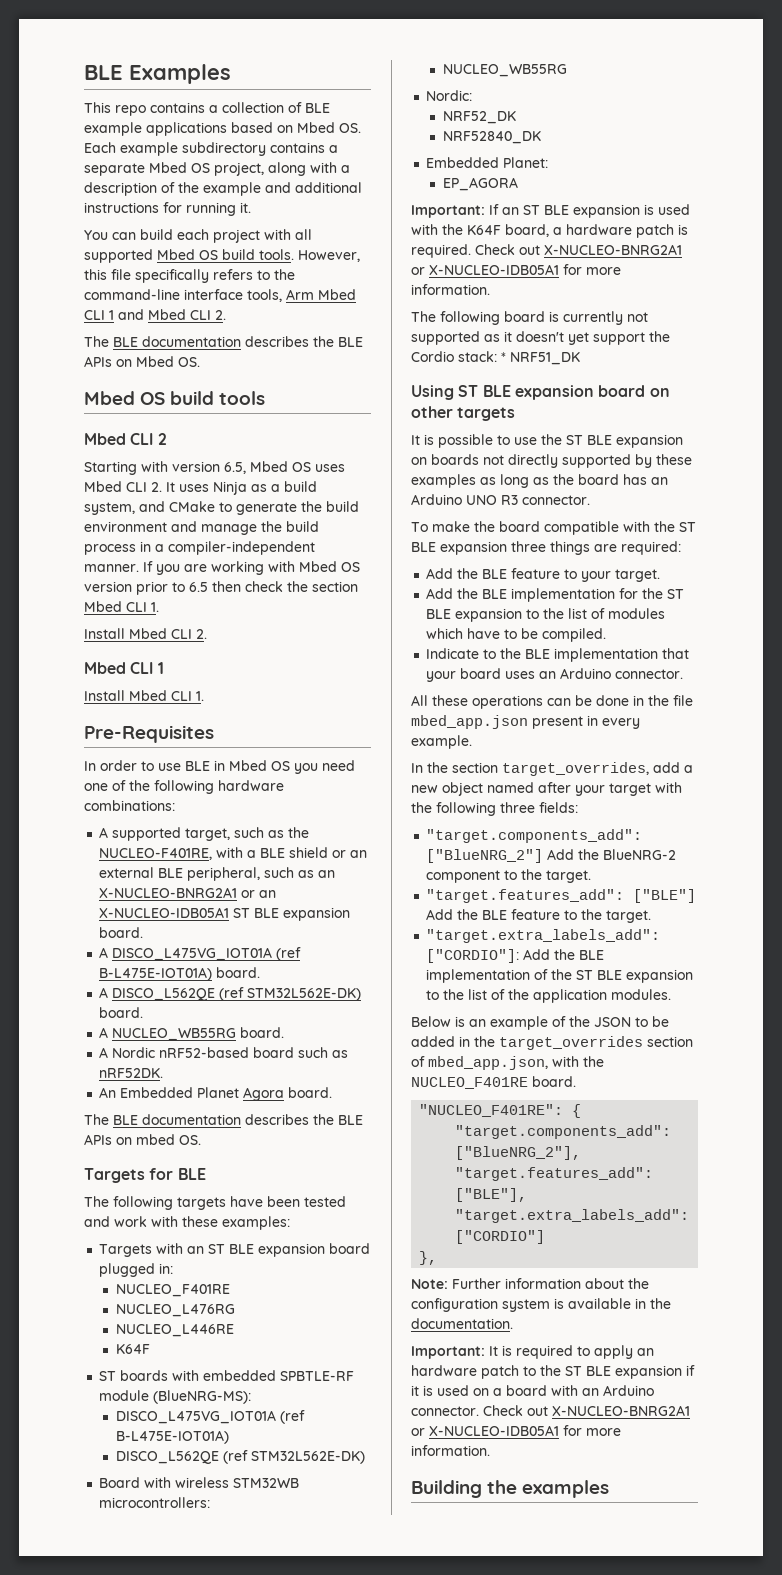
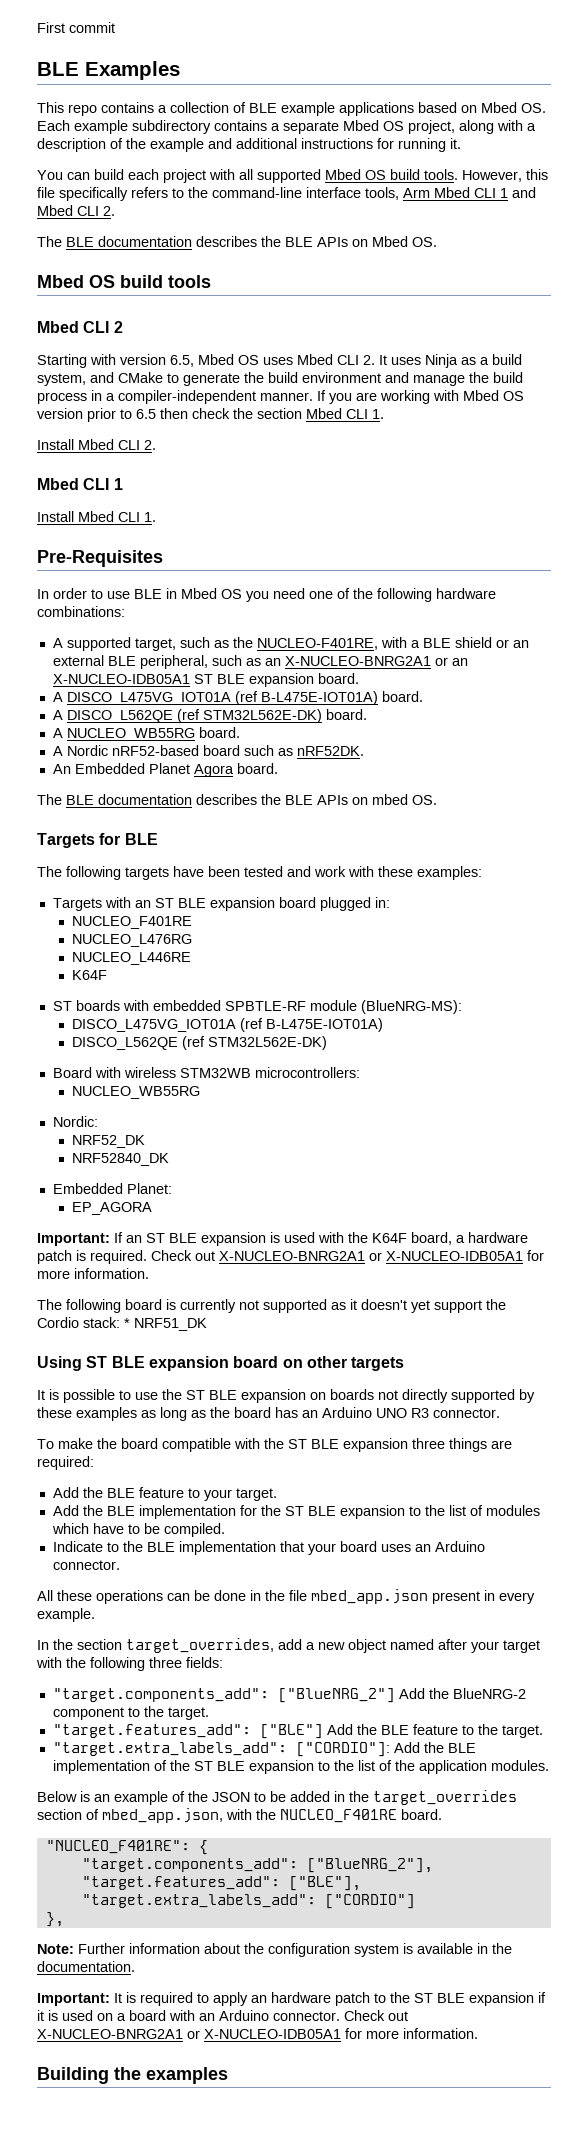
(84, 72) none -> [37,22,115,33] First commit //

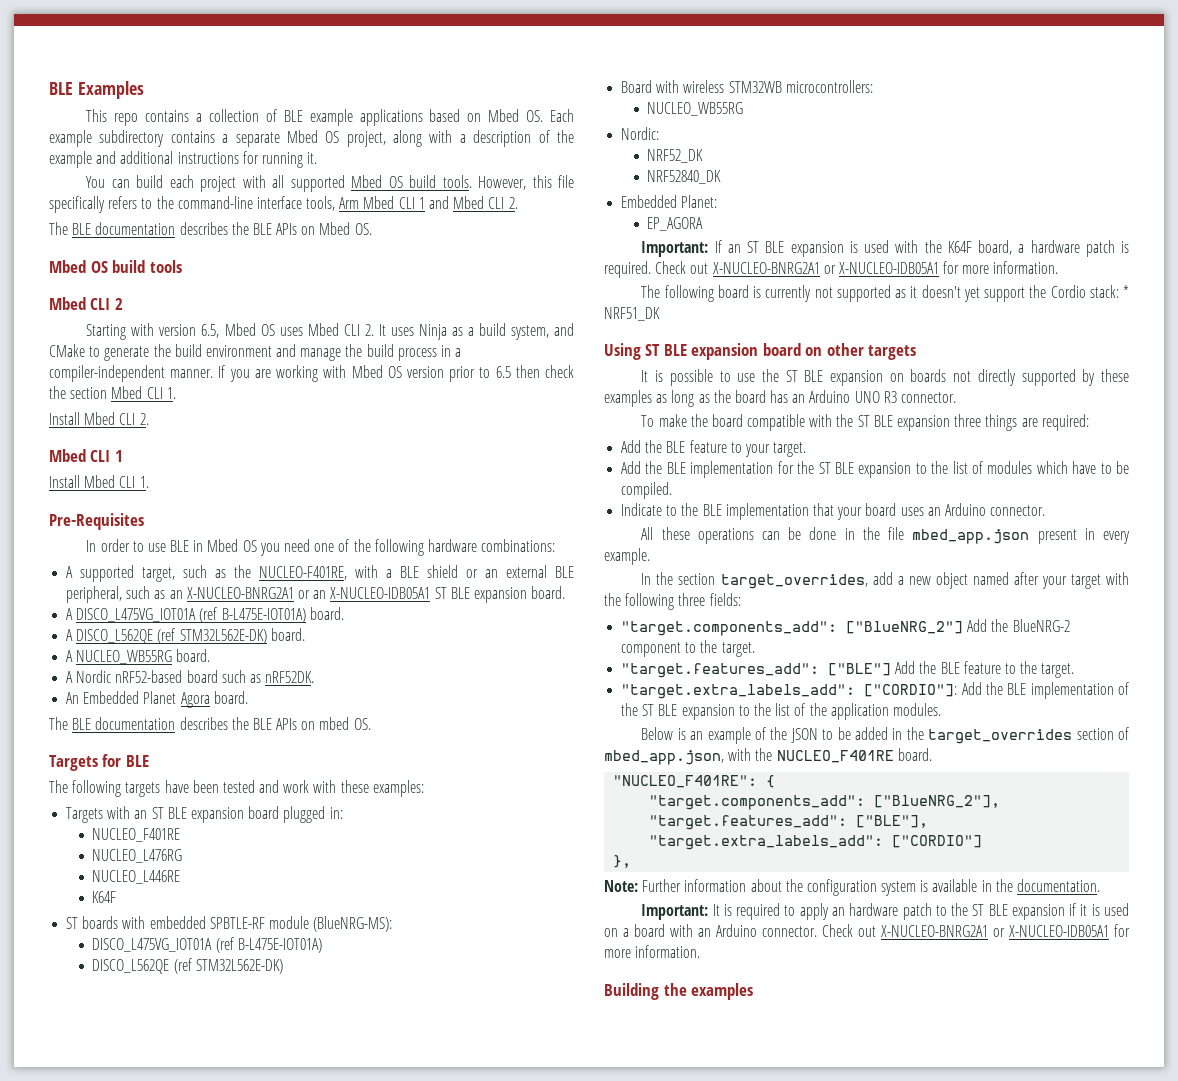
[37,22,115,33] First commit // -> (49, 88) none

